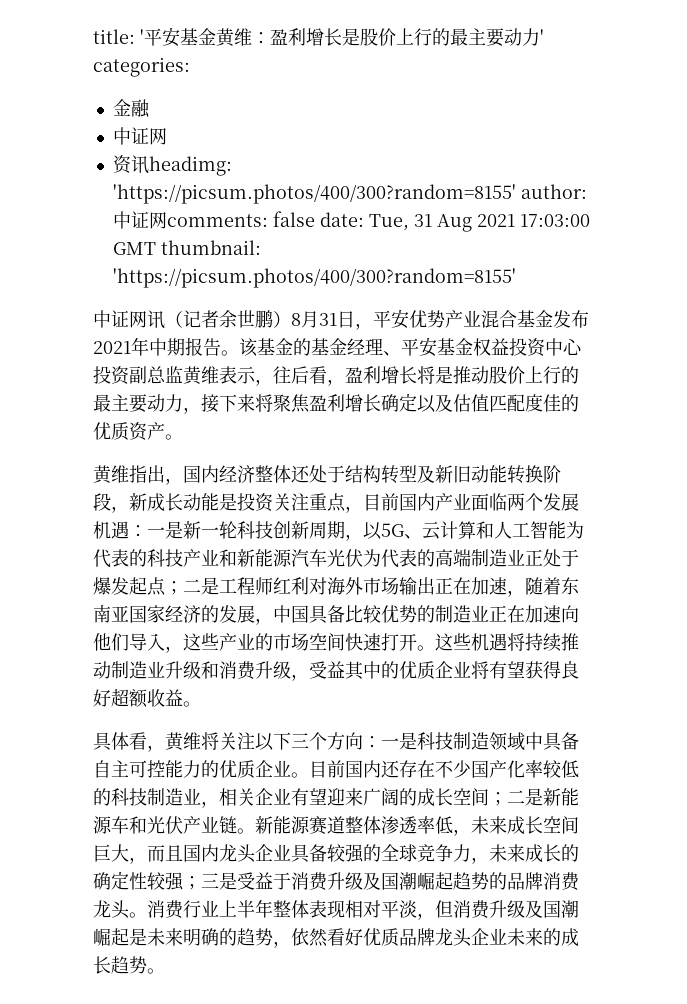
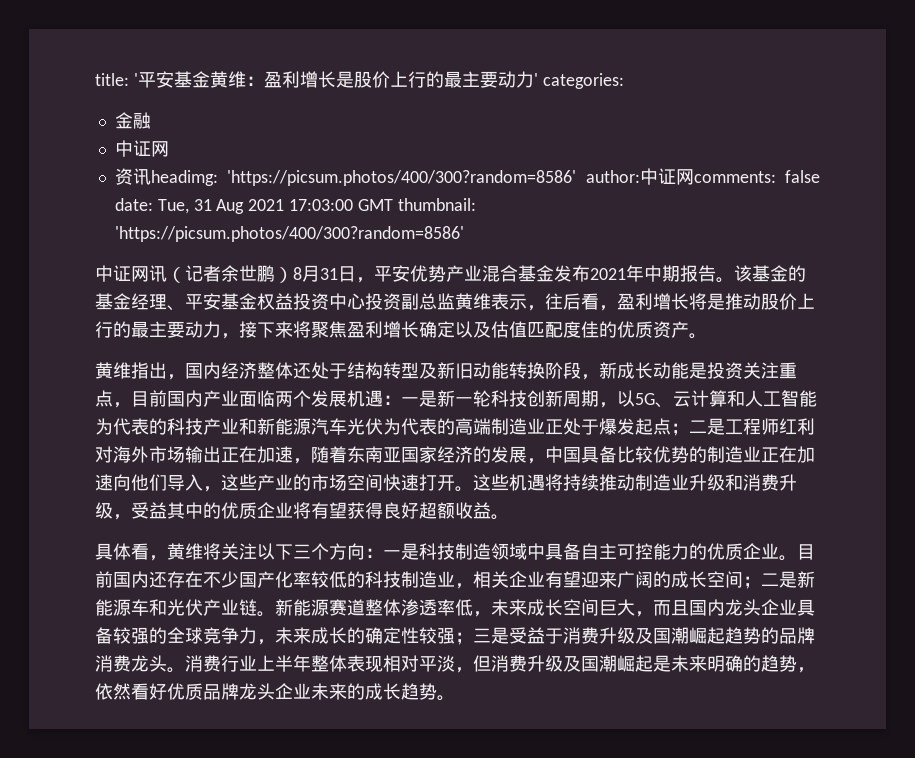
[112,184,516,204] 'https://picsum.photos/400/300?random=8155' -> [227,170,577,186] 'https://picsum.photos/400/300?random=8586'
[112,268,516,288] 'https://picsum.photos/400/300?random=8155' -> [114,226,464,242] 'https://picsum.photos/400/300?random=8586'

